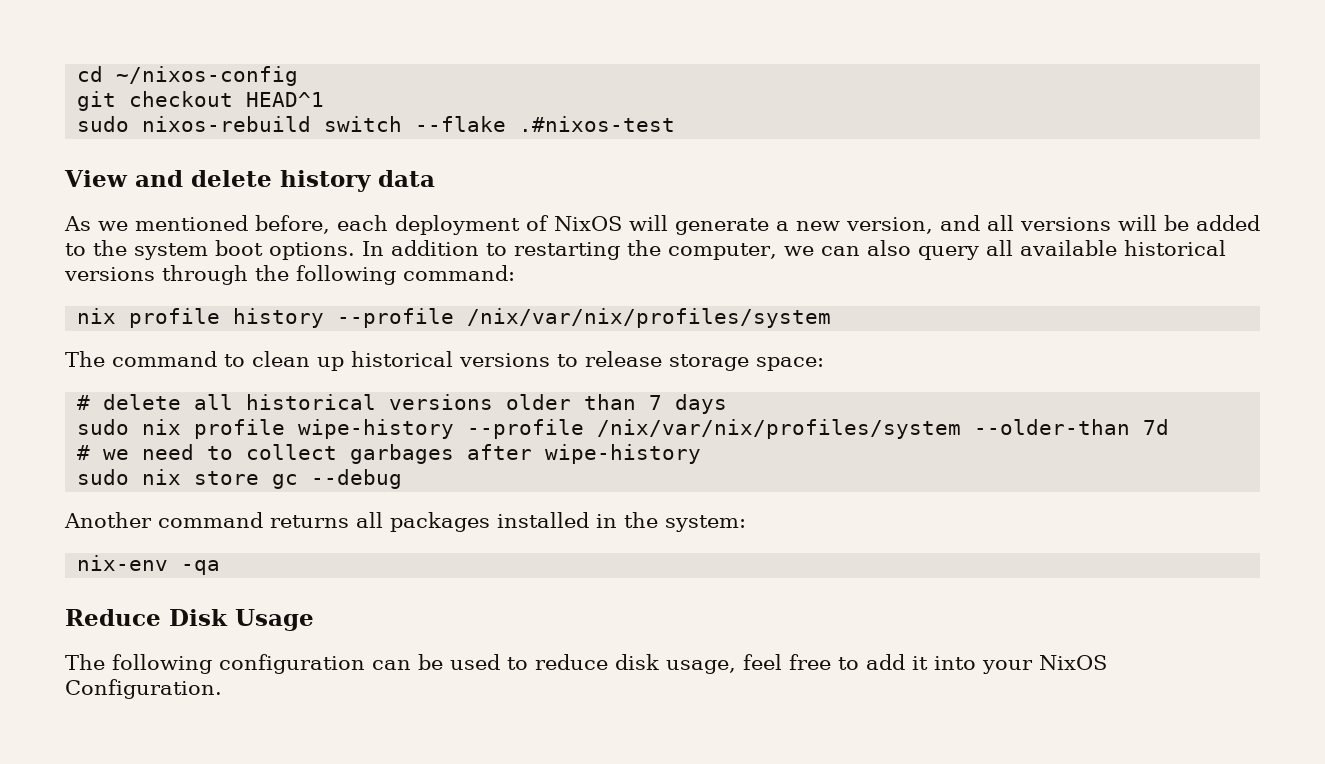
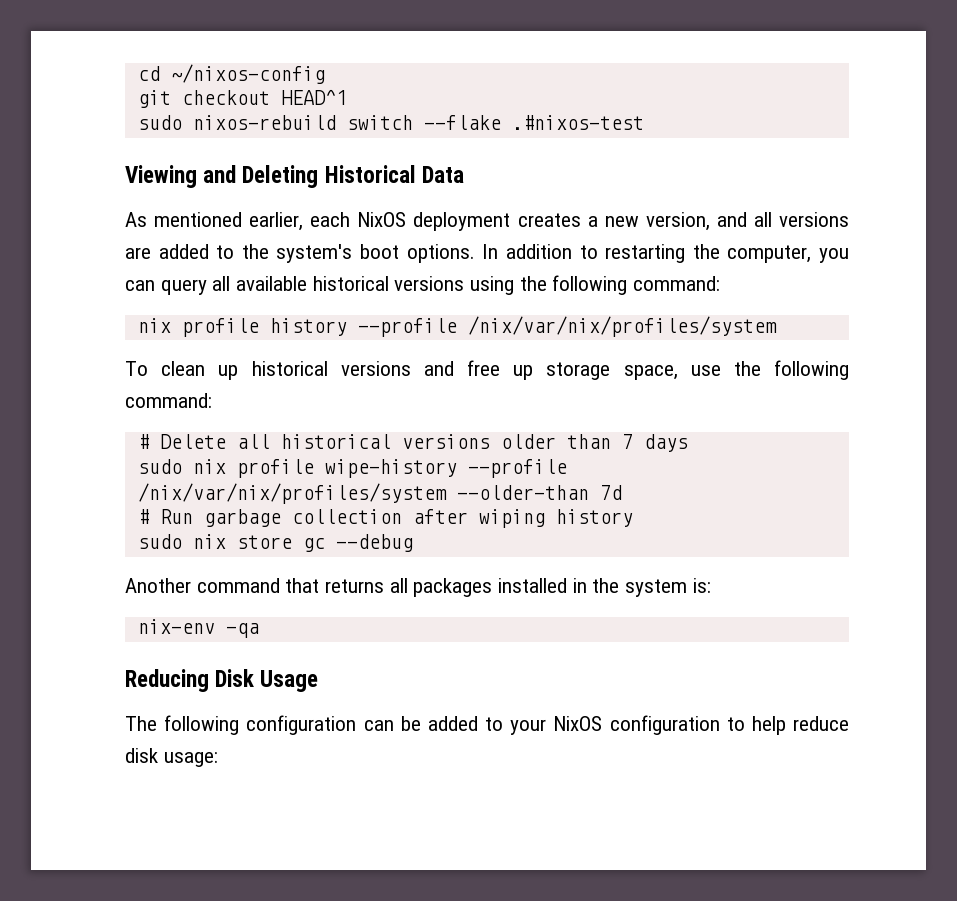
[64,170,435,192] [64,215,769,235] View and delete history data // As we mentioned before, each deployment of NixOS will generate -> [125,165,464,188] [125,212,581,231] Viewing and Deleting Historical Data // As mentioned earlier, each NixOS deployment creates
[1118,215,1189,231] will be -> [125,247,151,259] are
[134,243,208,260] system -> [276,244,353,263] system's
[783,240,911,256] we can also -> [818,248,849,263] [125,280,155,291] you can
[162,265,248,285] through -> [470,276,515,295] using
[65,351,245,367] The command to -> [125,361,148,376] To
[557,351,824,371] [77,394,182,410] to release storage space: // # delete -> [423,360,849,380] [125,393,212,408] [137,434,226,449] and free up storage space, use the following command: // # Delete
[103,444,702,464] we need to collect garbages after wipe-history -> [159,509,633,528] Run garbage collection after wiping history
(263, 520) none -> [285,578,320,593] that
[665,515,746,532] system: -> [625,578,711,597] system is:
[65,609,161,626] Reduce -> [125,669,209,692] Reducing
[450,654,1107,674] [65,679,222,699] used to reduce disk usage, feel free to add it into your NixOS Configuration. -> [427,715,849,735] [125,748,218,767] added to your NixOS configuration to help reduce disk usage:

